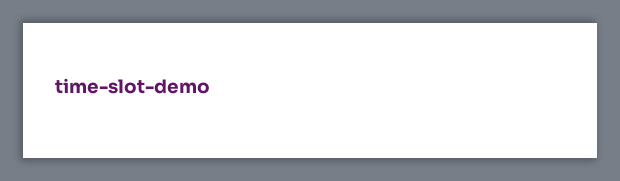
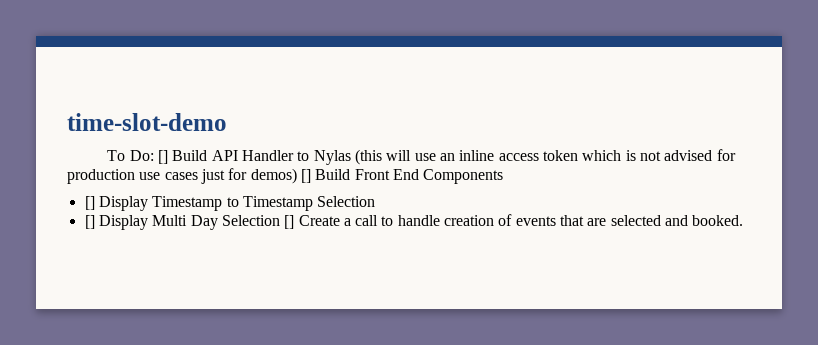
(210, 86) none -> [107,149,736,165] [67,168,504,184] [84,196,376,211] [84,214,744,230] // To Do: [] Build API Handler to Nylas (this will use an inline access token which is not advised for production use cases just for demos) [] Build Front End Components // [] Display Timestamp to Timestamp Selection // [] Display Multi Day Selection [] Create a call to handle creation of events that are selected and booked.

